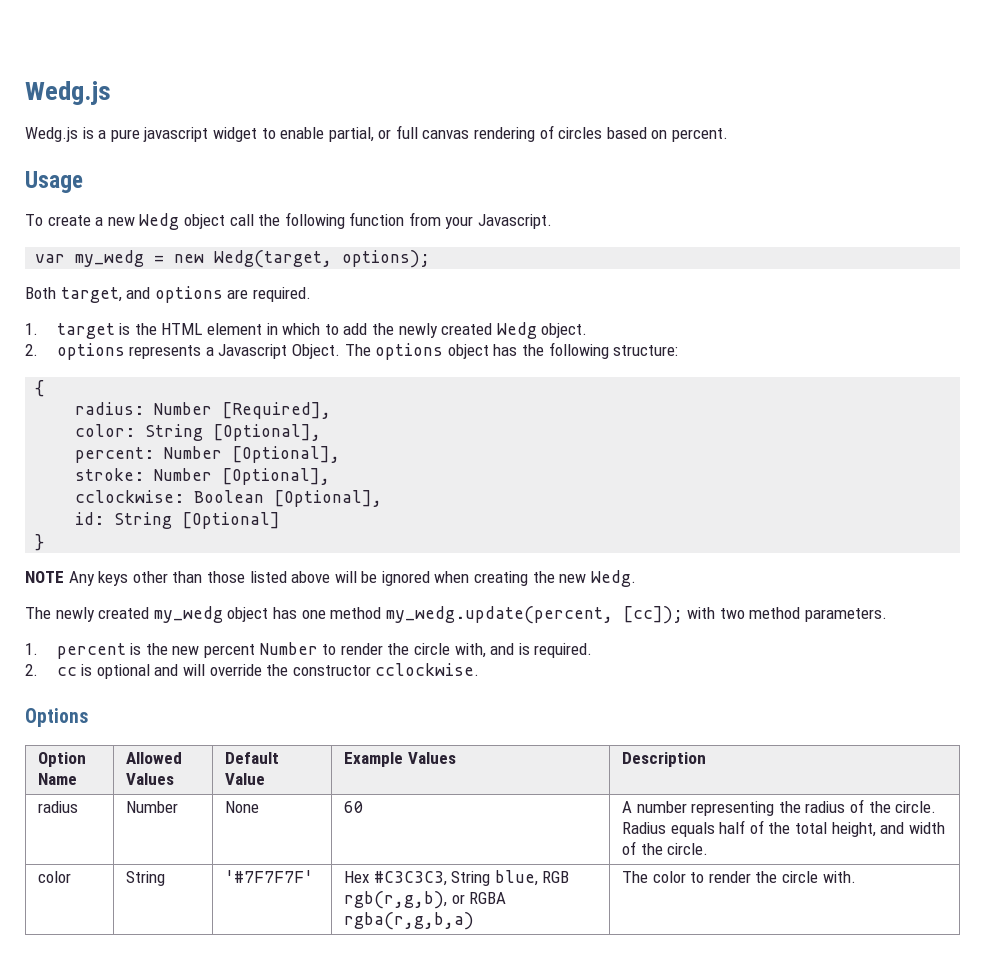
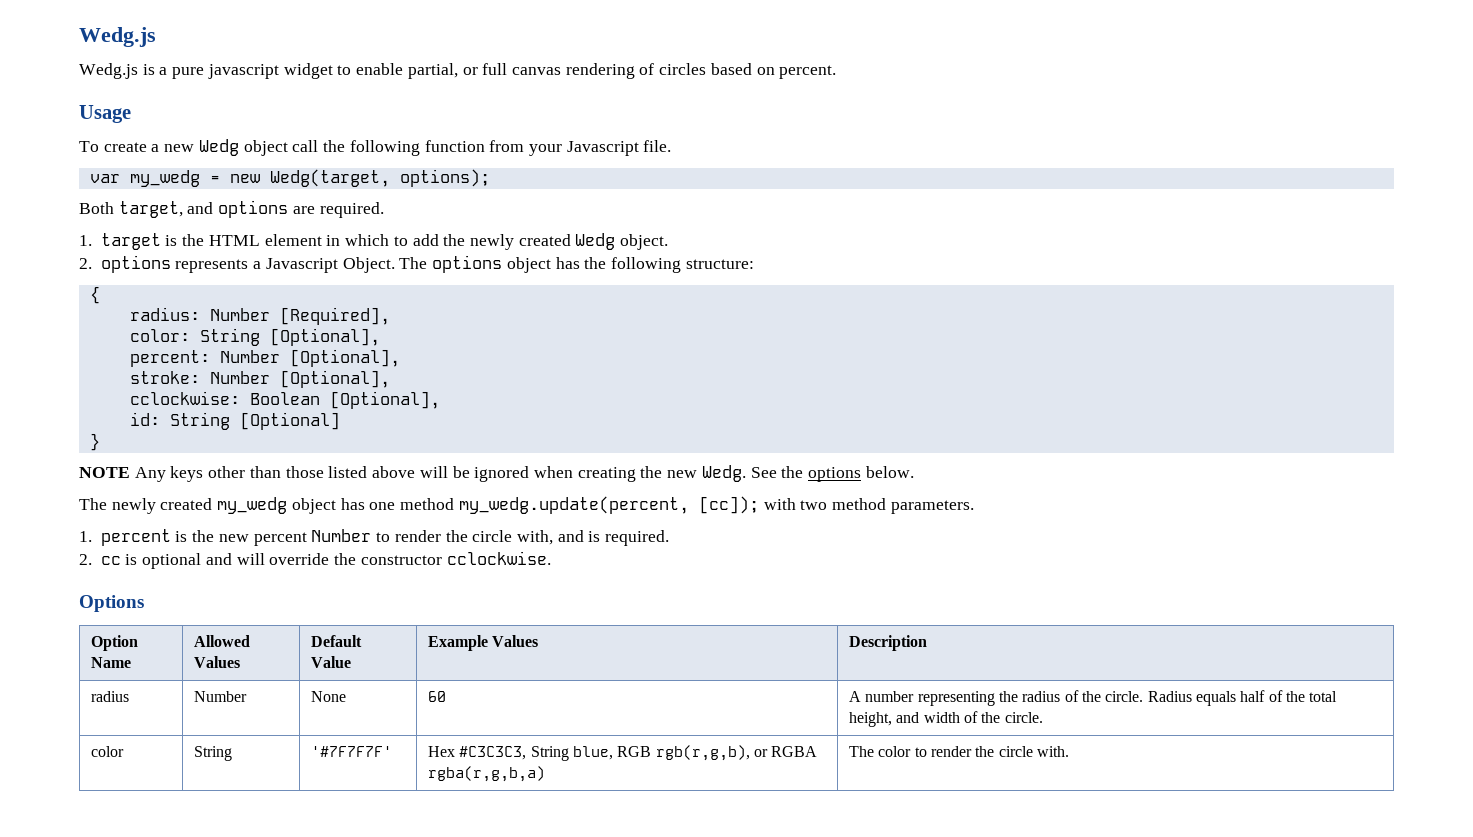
[478,214,553,229] Javascript. -> [566,140,672,156] Javascript file.
(636, 578) none -> [750,466,914,482] See the options below.

